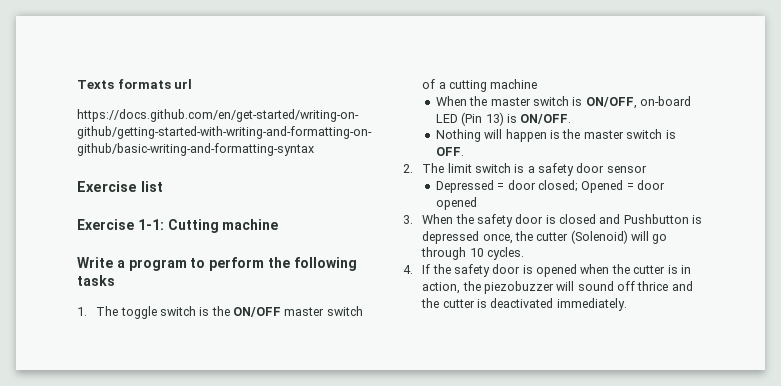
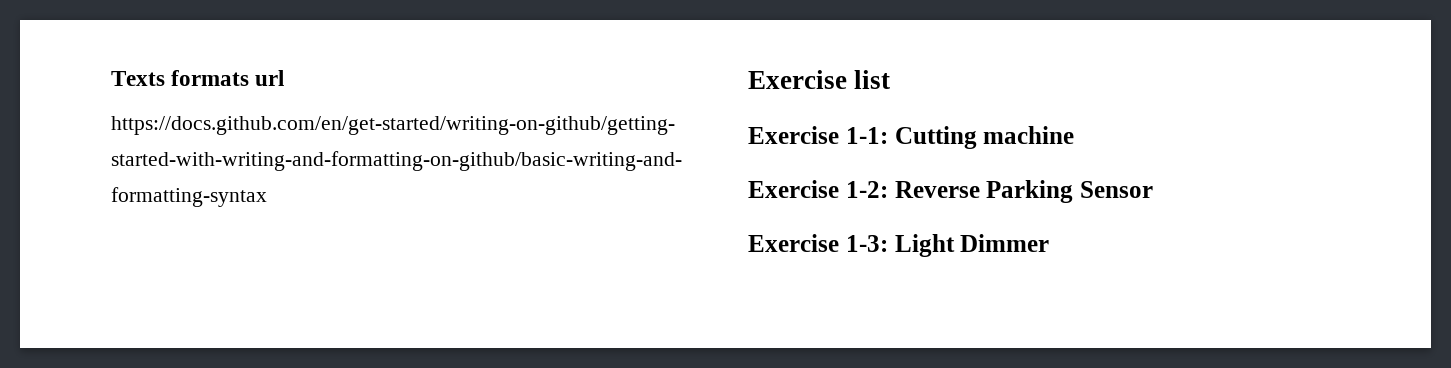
[77,257,357,271] [77,275,115,286] [77,306,363,319] [422,79,538,92] [435,96,692,109] [435,112,572,126] [435,129,676,142] [435,147,464,156] [403,163,647,176] [435,180,666,193] [435,197,477,210] [403,214,703,227] [422,230,668,244] [421,247,524,260] [403,264,691,277] [422,281,693,294] [421,298,627,311] Write a program to perform the following tasks // 1. The toggle switch is the ON/OFF master switch of a cutting machine // When the master switch is ON/OFF, on-board LED (Pin 13) is ON/OFF. // Nothing will happen is the master switch is OFF. // 2. The limit switch is a safety door sensor // Depressed = door closed; Opened = door opened // 3. When the safety door is closed and Pushbutton is depressed once, the cutter (Solenoid) will go through 10 cycles. // 4. If the safety door is opened when the cutter is in action, the piezobuzzer will sound off thrice and the cutter is deactivated immediately. -> [748,180,1153,203] [748,234,1050,257] Exercise 1-2: Reverse Parking Sensor // Exercise 1-3: Light Dimmer

